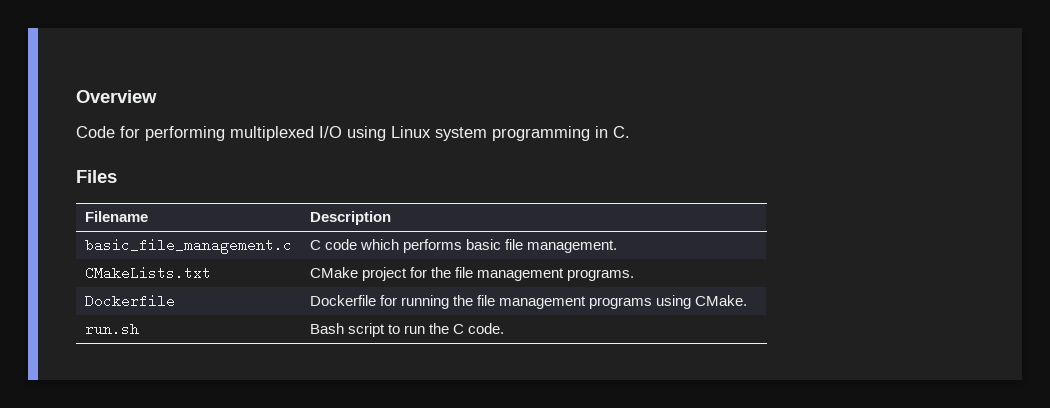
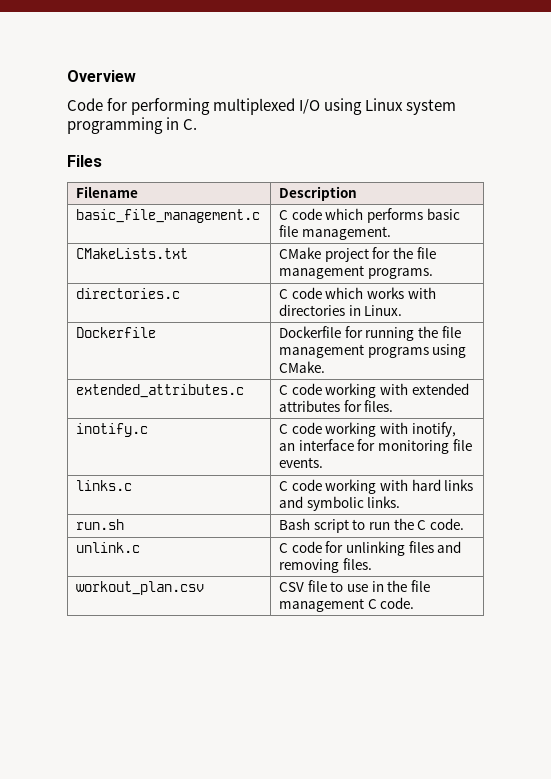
(634, 275) none -> [76,288,181,299] [279,287,436,299] [279,304,403,316] // directories.c | C code which works with directories in Linux.
(748, 300) none -> [76,384,245,398] [279,383,469,398] [279,400,394,412] [76,423,149,437] [279,422,456,437] [279,439,472,454] [279,457,324,468] [76,480,133,491] [279,479,474,494] [279,496,401,511] // extended_attributes.c | C code working with extended attributes for files. // inotify.c | C code working with inotify, an interface for monitoring file events. // links.c | C code working with hard links and symbolic links.
(504, 328) none -> [76,542,141,553] [279,541,462,556] [279,558,372,573] [76,581,205,595] [279,580,430,592] [279,597,415,612] // unlink.c | C code for unlinking files and removing files. // workout_plan.csv | CSV file to use in the file management C code.

